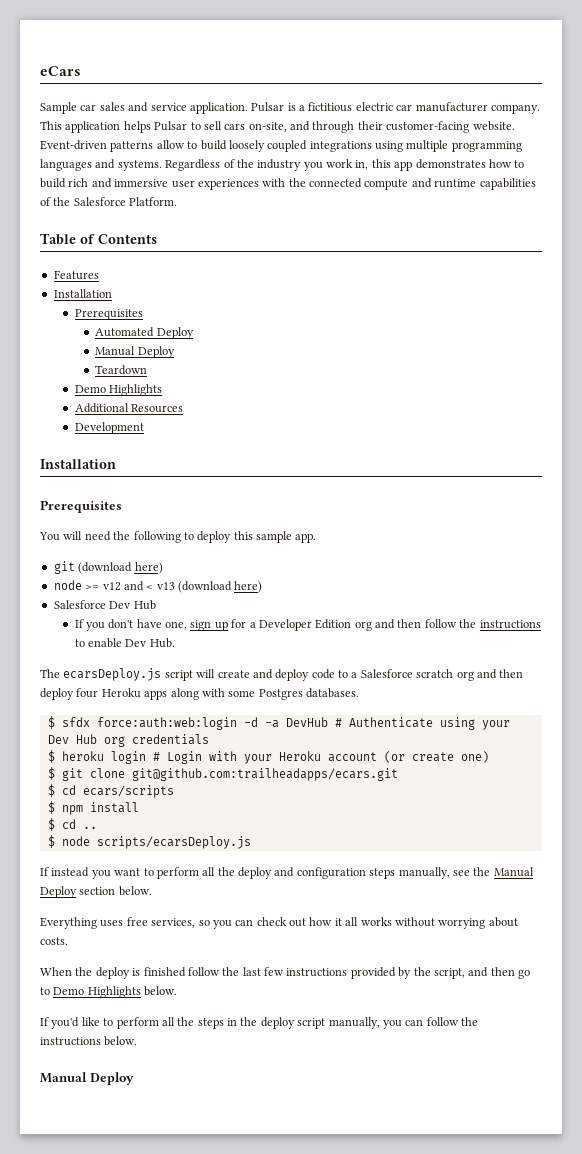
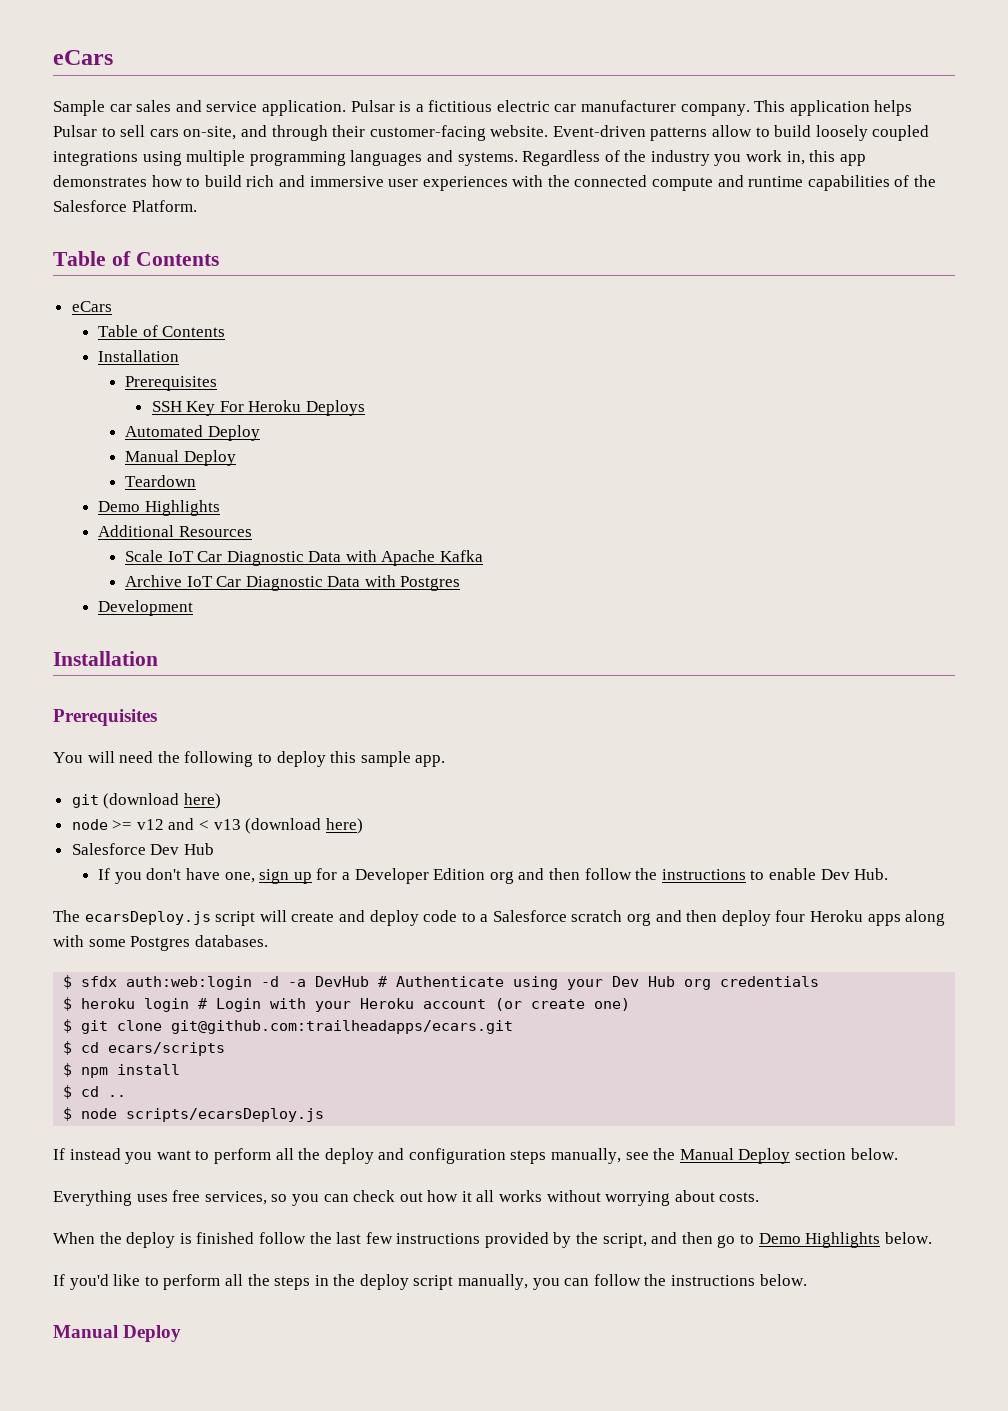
[53,270,99,280] [53,289,112,298] [74,309,143,320] Features // Installation // Prerequisites -> [71,301,112,312] [98,325,226,337] [98,350,180,362] [124,376,217,391] [151,400,365,416] eCars // Table of Contents // Installation // Prerequisites // SSH Key For Heroku Deploys
(183, 408) none -> [124,550,484,566] [124,575,461,591] // Scale IoT Car Diagnostic Data with Apache Kafka // Archive IoT Car Diagnostic Data with Postgres
[96,717,237,730] force:auth:web:login -> [126,976,253,990] auth:web:login

